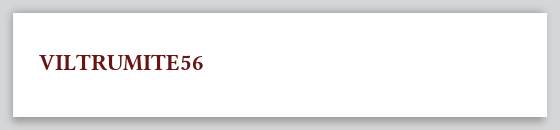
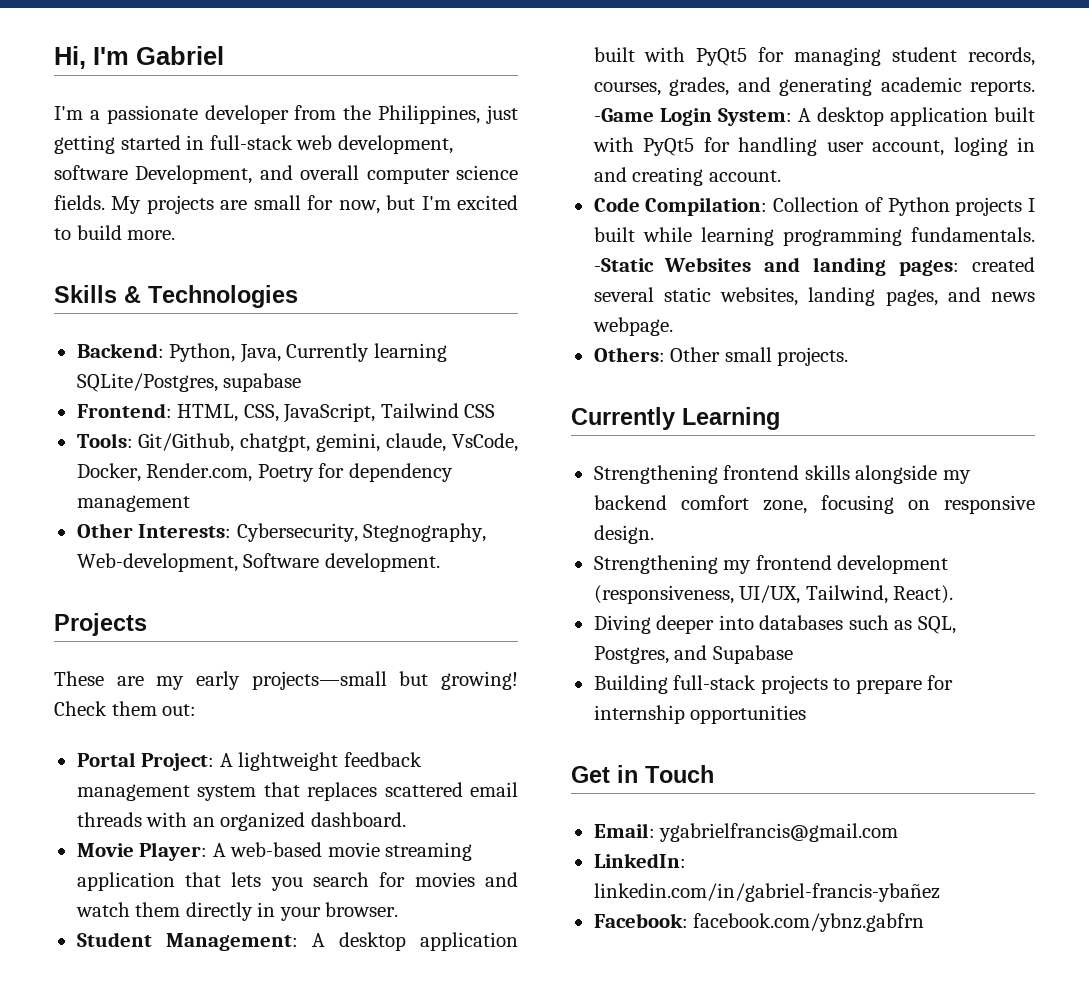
[39,54,204,71] VILTRUMITE56 -> [54,46,224,69] [54,105,518,124] [54,135,453,154] [54,165,519,184] [54,195,519,214] [54,225,176,240] [54,285,298,308] [76,343,447,363] [76,373,302,392] [76,403,496,423] [76,433,518,452] [76,463,453,482] [76,495,190,512] [76,523,487,542] [76,553,440,572] [54,613,147,636] [54,671,518,690] [54,701,197,716] [76,752,422,771] [76,782,518,801] [76,812,406,831] [76,842,473,861] [76,872,518,891] [75,902,399,921] [76,932,518,951] [593,47,1035,66] [593,77,1035,96] [593,107,1035,126] [592,137,1035,156] [593,167,781,186] [593,197,1035,216] [593,227,1035,246] [593,257,1035,276] [593,287,1035,306] [592,317,673,336] [593,347,849,366] [571,407,780,430] [593,465,971,484] [593,495,1035,514] [593,525,654,544] [593,555,949,574] [593,585,954,604] [593,615,956,634] [593,645,793,664] [593,675,954,694] [593,705,807,724] [571,765,714,783] [593,823,899,842] [593,853,686,868] [593,883,940,902] [593,913,925,932] Hi, I'm Gabriel // I'm a passionate developer from the Philippines, just getting started in full-stack web development, software Development, and overall computer science fields. My projects are small for now, but I'm excited to build more. // Skills & Technologies // Backend: Python, Java, Currently learning SQLite/Postgres, supabase // Frontend: HTML, CSS, JavaScript, Tailwind CSS // Tools: Git/Github, chatgpt, gemini, claude, VsCode, Docker, Render.com, Poetry for dependency management // Other Interests: Cybersecurity, Stegnography, Web-development, Software development. // Projects // These are my early projects—small but growing! Check them out: // Portal Project: A lightweight feedback management system that replaces scattered email threads with an organized dashboard. // Movie Player: A web-based movie streaming application that lets you search for movies and watch them directly in your browser. // Student Management: A desktop application built with PyQt5 for managing student records, courses, grades, and generating academic reports. -Game Login System: A desktop application built with PyQt5 for handling user account, loging in and creating account. // Code Compilation: Collection of Python projects I built while learning programming fundamentals. -Static Websites and landing pages: created several static websites, landing pages, and news webpage. // Others: Other small projects. // Currently Learning // Strengthening frontend skills alongside my backend comfort zone, focusing on responsive design. // Strengthening my frontend development (responsiveness, UI/UX, Tailwind, React). // Diving deeper into databases such as SQL, Postgres, and Supabase // Building full-stack projects to prepare for internship opportunities // Get in Touch // Email: ygabrielfrancis@gmail.com // LinkedIn: linkedin.com/in/gabriel-francis-ybañez // Facebook: facebook.com/ybnz.gabfrn

